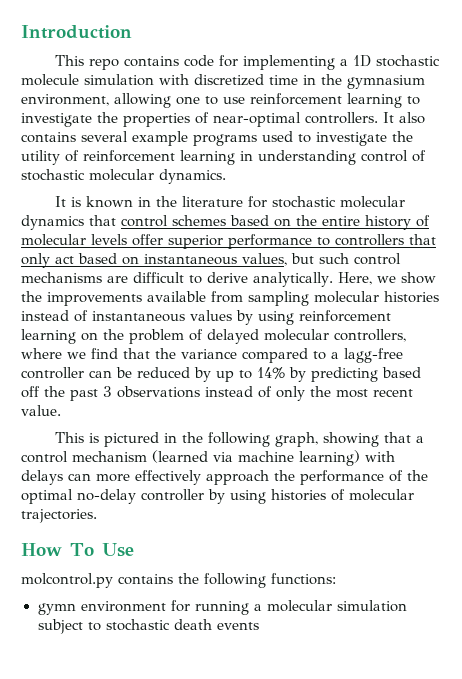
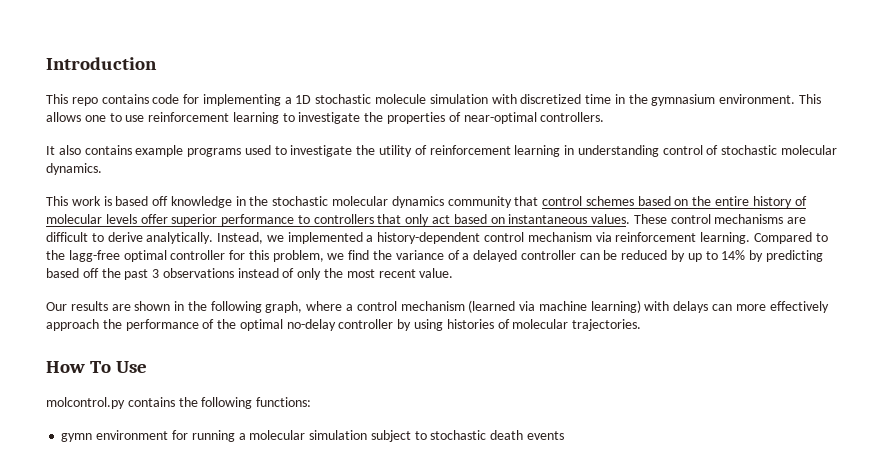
[21,93,171,108] environment, allowing -> [719,94,822,104] [46,112,81,122] environment. This allows
(378, 118) none -> (605, 117) //
[81,131,128,142] several -> (132, 150) none
[54,196,267,208] It is known in the literature for -> [46,196,269,208] This work is based off knowledge in the
(84, 222) none -> [447,196,512,208] community
[242,253,349,266] values, but such -> [591,214,667,224] values. These
[337,272,436,285] [21,291,439,306] [21,310,391,325] [21,329,406,344] [21,348,62,359] Here, we show the improvements available from sampling molecular histories instead of instantaneous values by using reinforcement learning on the problem of delayed molecular controllers, where -> [217,232,828,244] [46,250,324,262] Instead, we implemented a history-dependent control mechanism via reinforcement learning. Compared to the lagg-free optimal controller for this problem,
[123,348,150,359] that -> (370, 255) none
[242,348,403,363] compared to a lagg-free -> [447,250,518,262] of a delayed
[54,432,159,447] This is pictured -> [46,301,171,311] Our results are shown
[322,432,411,447] showing that -> [306,301,343,311] where

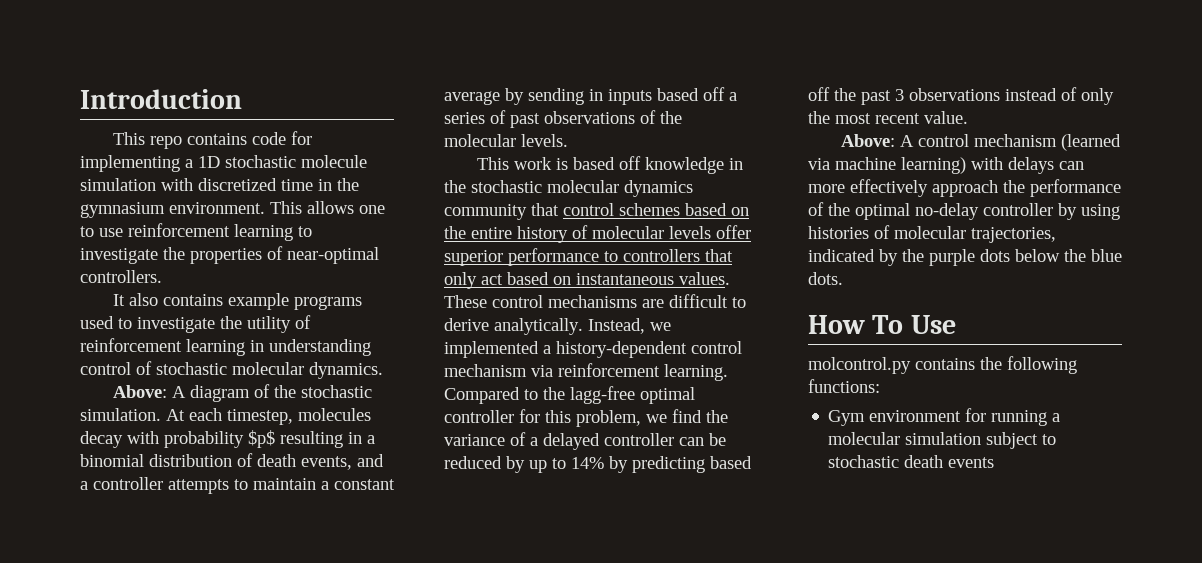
(102, 169) none -> [113,384,373,402] [80,408,371,425] [80,430,375,448] [80,453,384,470] [80,477,395,494] [444,87,737,105] [444,110,682,128] [444,134,568,147] // Above: A diagram of the stochastic simulation. At each timestep, molecules decay with probability $p$ resulting in a binomial distribution of death events, and a controller attempts to maintain a constant average by sending in inputs based off a series of past observations of the molecular levels.
[46,301,354,313] Our results are shown in the following graph, where a -> [841,134,915,147] Above: A
[572,319,642,331] trajectories. -> [971,227,1056,243] [808,249,1122,266] [808,272,843,285] trajectories, indicated by the purple dots below the blue dots.
[61,433,93,442] gymn -> [828,410,866,426] Gym

